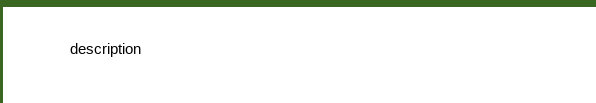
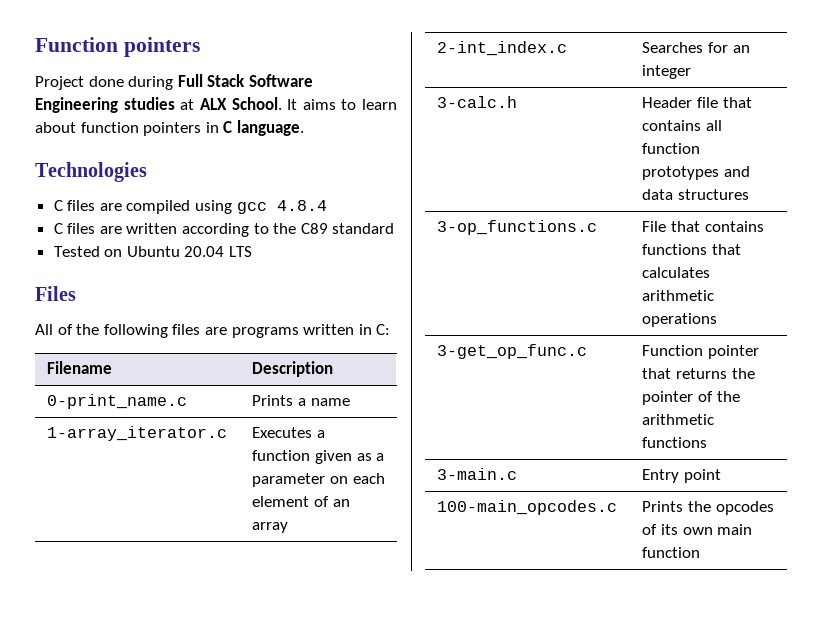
[70,43,141,57] description -> [35,37,200,57] [35,74,313,90] [35,97,397,113] [35,120,304,136] [35,162,147,182] [53,200,327,214] [53,223,395,237] [53,246,253,257] [35,286,76,301] [35,324,391,338] [47,361,113,374] [252,361,334,377] [47,394,188,409] [252,395,350,406] [47,426,228,441] [252,427,325,438] [252,450,385,464] [252,473,385,487] [252,496,350,507] [252,522,289,533] [437,41,568,56] [642,42,750,53] [642,65,692,79] [437,96,518,108] [642,97,752,108] [642,120,722,131] [642,143,701,154] [642,166,750,180] [642,189,749,200] [437,220,598,235] [642,221,764,232] [642,244,741,255] [642,267,711,278] [642,290,715,301] [642,313,718,327] [437,344,588,359] [642,345,759,359] [642,368,755,379] [642,391,740,405] [642,414,715,425] [642,437,708,448] [437,468,518,480] [642,469,721,483] [437,500,618,515] [642,501,774,515] [642,524,753,535] [642,547,701,558] Function pointers // Project done during Full Stack Software Engineering studies at ALX School. It aims to learn about function pointers in C language. // Technologies // C files are compiled using gcc 4.8.4 // C files are written according to the C89 standard // Tested on Ubuntu 20.04 LTS // Files // All of the following files are programs written in C: // Filename | Description // 0-print_name.c | Prints a name // 1-array_iterator.c | Executes a function given as a parameter on each element of an array // 2-int_index.c | Searches for an integer // 3-calc.h | Header file that contains all function prototypes and data structures // 3-op_functions.c | File that contains functions that calculates arithmetic operations // 3-get_op_func.c | Function pointer that returns the pointer of the arithmetic functions // 3-main.c | Entry point // 100-main_opcodes.c | Prints the opcodes of its own main function

